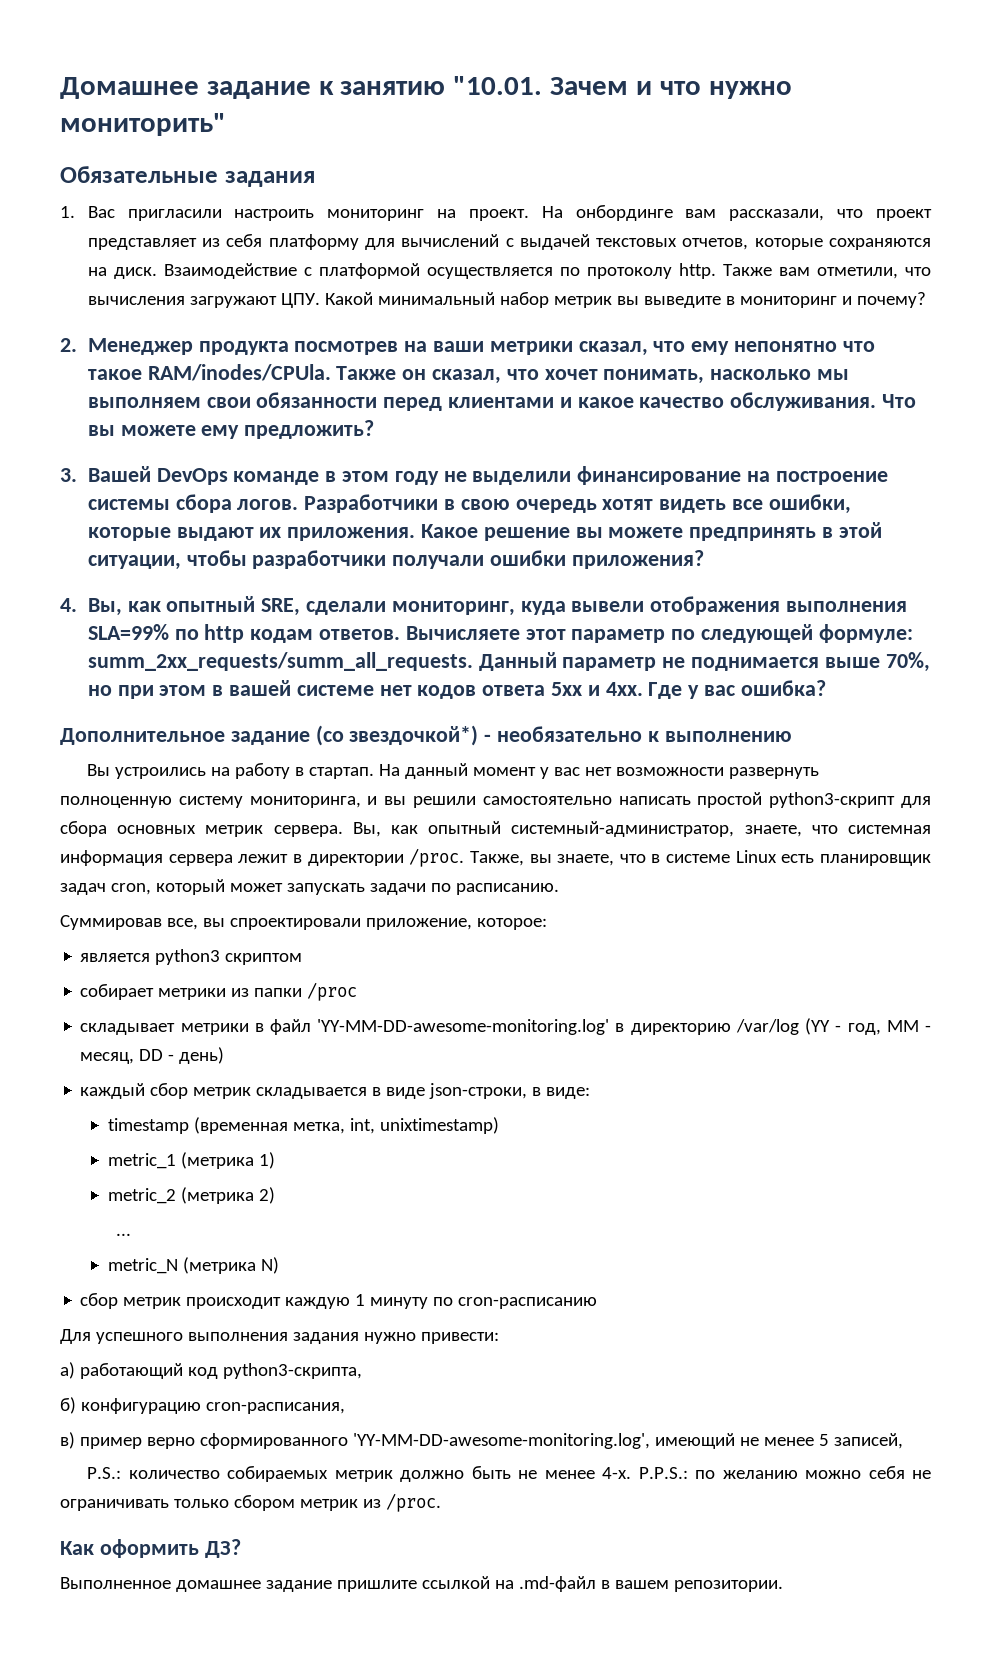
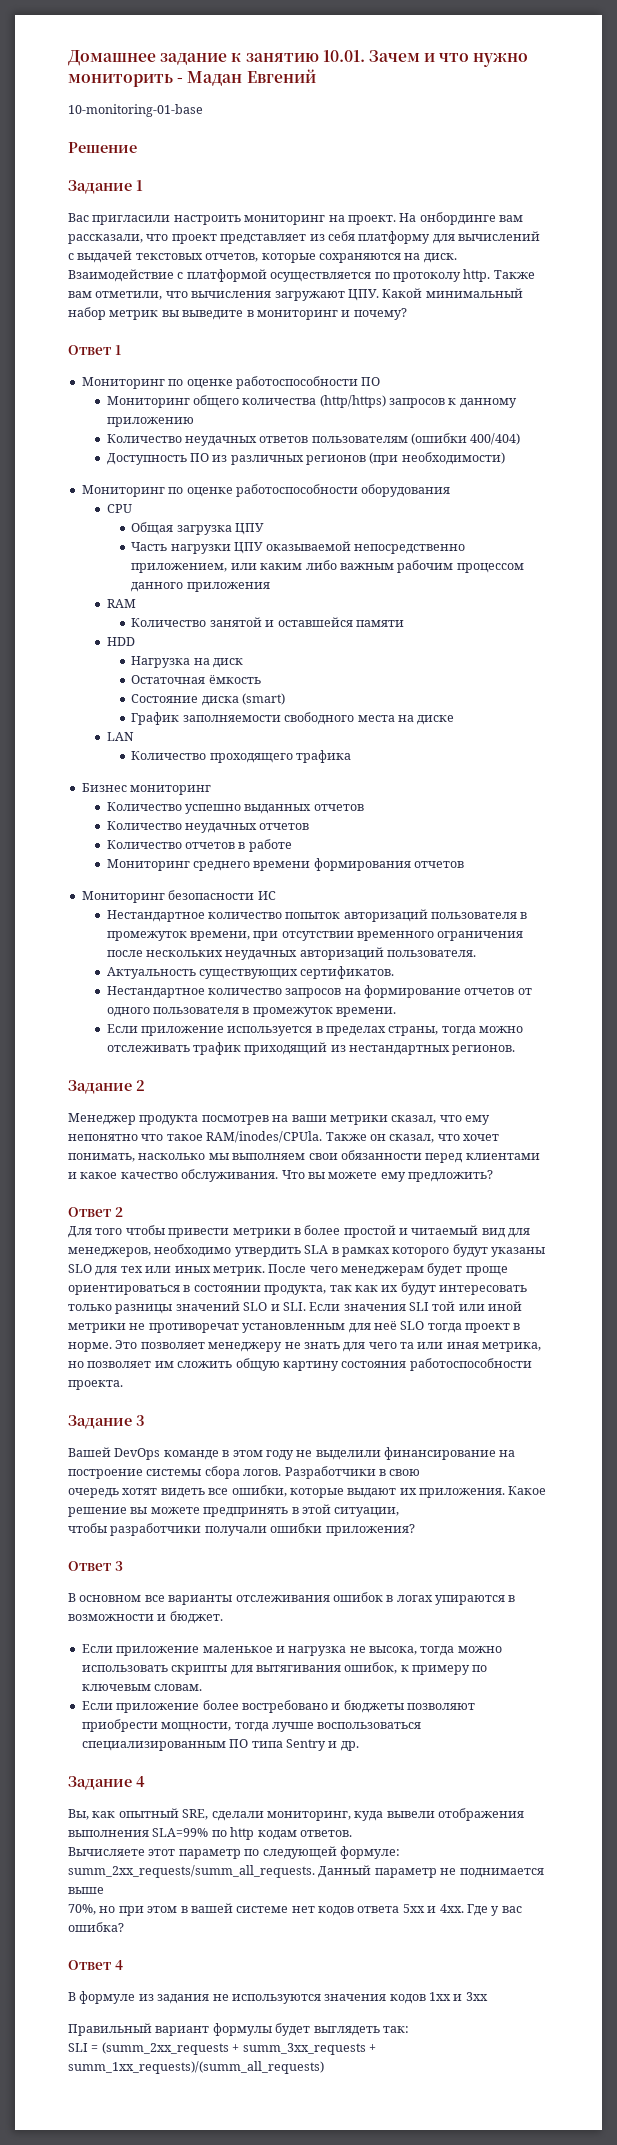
[453,76,543,95] "10.01. -> [322,50,365,62] 10.01.
[60,113,226,136] [60,166,315,187] [60,206,75,218] мониторить" // Обязательные задания // 1. -> [68,69,316,87] [68,104,203,117] [68,142,137,153] [68,180,143,194] мониторить - Мадан Евгений // 10-monitoring-01-base // Решение // Задание 1 //
[60,338,77,352] 2. -> [68,345,121,355] [81,376,381,389] [106,395,517,408] [106,417,194,427] [106,433,521,446] [106,452,505,465] [81,484,451,497] [106,504,132,513] [131,522,265,535] [131,541,465,554] [131,560,524,573] [131,582,270,592] [106,599,136,608] [131,617,404,627] [106,637,135,646] [131,656,244,668] [131,675,261,684] [131,693,286,706] [131,712,455,725] [106,732,134,741] [131,750,352,763] [81,783,212,795] [106,802,364,814] [106,821,310,833] [106,839,292,852] [106,858,465,871] [81,890,276,903] [106,909,528,922] [106,931,524,941] [106,947,477,960] [106,966,395,979] [106,985,532,998] [106,1007,397,1017] [106,1024,524,1036] [106,1042,516,1055] [68,1080,145,1094] Ответ 1 // Мониторинг по оценке работоспособности ПО // Мониторинг общего количества (http/https) запросов к данному приложению // Количество неудачных ответов пользователям (ошибки 400/404) // Доступность ПО из различных регионов (при необходимости) // Мониторинг по оценке работоспособности оборудования // CPU // Общая загрузка ЦПУ // Часть нагрузки ЦПУ оказываемой непосредственно приложением, или каким либо важным рабочим процессом данного приложения // RAM // Количество занятой и оставшейся памяти // HDD // Нагрузка на диск // Остаточная ёмкость // Состояние диска (smart) // График заполняемости свободного места на диске // LAN // Количество проходящего трафика // Бизнес мониторинг // Количество успешно выданных отчетов // Количество неудачных отчетов // Количество отчетов в работе // Мониторинг среднего времени формирования отчетов // Мониторинг безопасности ИС // Нестандартное количество попыток авторизаций пользователя в промежуток времени, при отсутствии временного ограничения после нескольких неудачных авторизаций пользователя. // Актуальность существующих сертификатов. // Нестандартное количество запросов на формирование отчетов от одного пользователя в промежуток времени. // Если приложение используется в пределах страны, тогда можно отслеживать трафик приходящий из нестандартных регионов. // Задание 2 //
[60,468,77,482] 3. -> [68,1207,123,1217] [68,1225,531,1238] [68,1244,545,1257] [68,1263,508,1276] [68,1282,527,1295] [68,1301,523,1314] [68,1321,521,1333] [68,1340,542,1352] [68,1358,532,1371] [68,1380,123,1390] [68,1415,145,1429] Ответ 2 // Для того чтобы привести метрики в более простой и читаемый вид для менеджеров, необходимо утвердить SLA в рамках которого будут указаны SLO для тех или иных метрик. После чего менеджерам будет проще ориентироваться в состоянии продукта, так как их будут интересовать только разницы значений SLO и SLI. Если значения SLI той или иной метрики не противоречат установленным для неё SLO тогда проект в норме. Это позволяет менеджеру не знать для чего та или иная метрика, но позволяет им сложить общую картину состояния работоспособности проекта. // Задание 3 //
(510, 504) none -> (421, 1472) //
(181, 562) none -> (400, 1512) //
[60,598,77,612] 4. -> [68,1561,123,1571] [68,1592,516,1605] [68,1611,223,1624] [81,1644,502,1656] [81,1662,488,1675] [81,1684,203,1691] [81,1700,475,1713] [81,1719,422,1732] [81,1739,359,1751] [68,1776,145,1790] Ответ 3 // В основном все варианты отслеживания ошибок в логах упираются в возможности и бюджет. // Если приложение маленькое и нагрузка не высока, тогда можно использовать скрипты для вытягивания ошибок, к примеру по ключевым словам. // Если приложение более востребовано и бюджеты позволяют приобрести мощности, тогда лучше воспользоваться специализированным ПО типа Sentry и др. // Задание 4 //
(400, 634) none -> (352, 1833) //
(880, 662) none -> (104, 1890) //
[60,725,792,746] [87,763,820,779] [60,792,931,808] [60,821,931,837] [60,848,931,867] [60,879,559,895] [60,915,547,930] [80,949,303,965] [80,982,358,1001] [80,1018,931,1035] [80,1047,225,1064] [80,1083,591,1099] [108,1117,500,1134] [108,1152,276,1169] [108,1187,276,1204] [115,1233,131,1236] [108,1257,280,1274] [80,1293,598,1309] [60,1329,499,1344] [60,1362,362,1379] [60,1397,345,1414] [60,1432,903,1449] [87,1466,931,1482] [60,1493,441,1512] [60,1539,241,1558] [60,1576,783,1592] Дополнительное задание (со звездочкой*) - необязательно к выполнению // Вы устроились на работу в стартап. На данный момент у вас нет возможности развернуть полноценную систему мониторинга, и вы решили самостоятельно написать простой python3-скрипт для сбора основных метрик сервера. Вы, как опытный системный-администратор, знаете, что системная информация сервера лежит в директории /proc. Также, вы знаете, что в системе Linux есть планировщик задач cron, который может запускать задачи по расписанию. // Суммировав все, вы спроектировали приложение, которое: // является python3 скриптом // собирает метрики из папки /proc // складывает метрики в файл 'YY-MM-DD-awesome-monitoring.log' в директорию /var/log (YY - год, MM - месяц, DD - день) // каждый сбор метрик складывается в виде json-строки, в виде: // timestamp (временная метка, int, unixtimestamp) // metric_1 (метрика 1) // metric_2 (метрика 2) // ... // metric_N (метрика N) // сбор метрик происходит каждую 1 минуту по cron-расписанию // Для успешного выполнения задания нужно привести: // а) работающий код python3-скрипта, // б) конфигурацию cron-расписания, // в) пример верно сформированного 'YY-MM-DD-awesome-monitoring.log', имеющий не менее 5 записей, // P.S.: количество собираемых метрик должно быть не менее 4-х. P.P.S.: по желанию можно себя не ограничивать только сбором метрик из /proc. // Как оформить ДЗ? // Выполненное домашнее задание пришлите ссылкой на .md-файл в вашем репозитории. -> [68,1960,123,1970] [68,1991,488,2004] [68,2023,409,2036] [68,2042,376,2055] [68,2061,324,2074] Ответ 4 // В формуле из задания не используются значения кодов 1xx и 3xx // Правильный вариант формулы будет выглядеть так: // SLI = (summ_2xx_requests + summ_3xx_requests + summ_1xx_requests)/(summ_all_requests)

